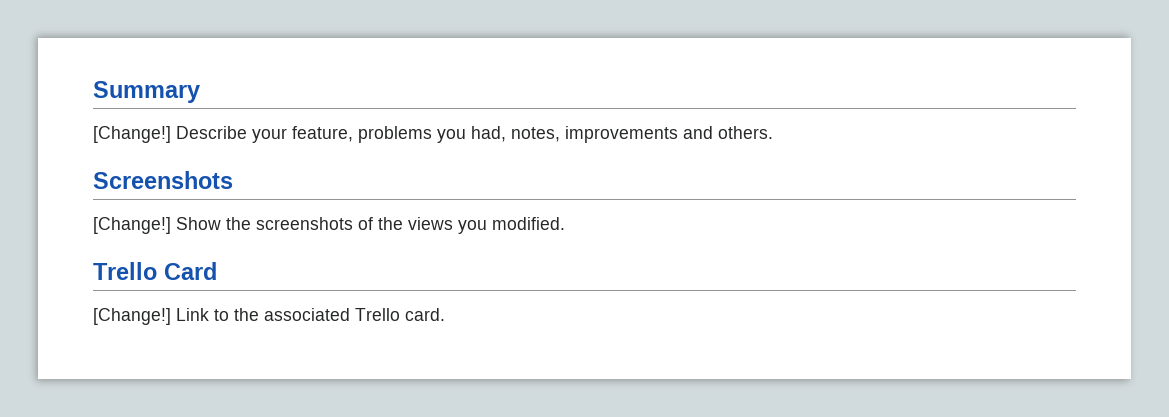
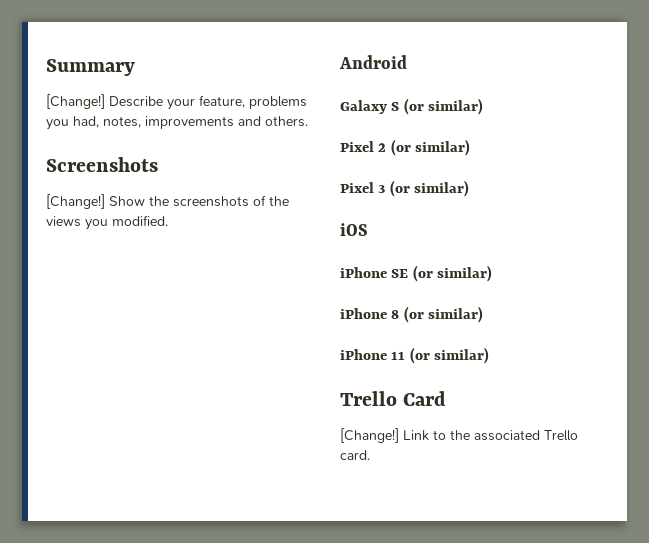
(565, 223) none -> [339,55,407,69] [340,98,484,115] [340,139,471,156] [340,180,470,197] [340,223,368,236] [340,265,493,282] [340,306,484,323] [340,347,490,364] // Android // Galaxy S (or similar) // Pixel 2 (or similar) // Pixel 3 (or similar) // iOS // iPhone SE (or similar) // iPhone 8 (or similar) // iPhone 11 (or similar)

